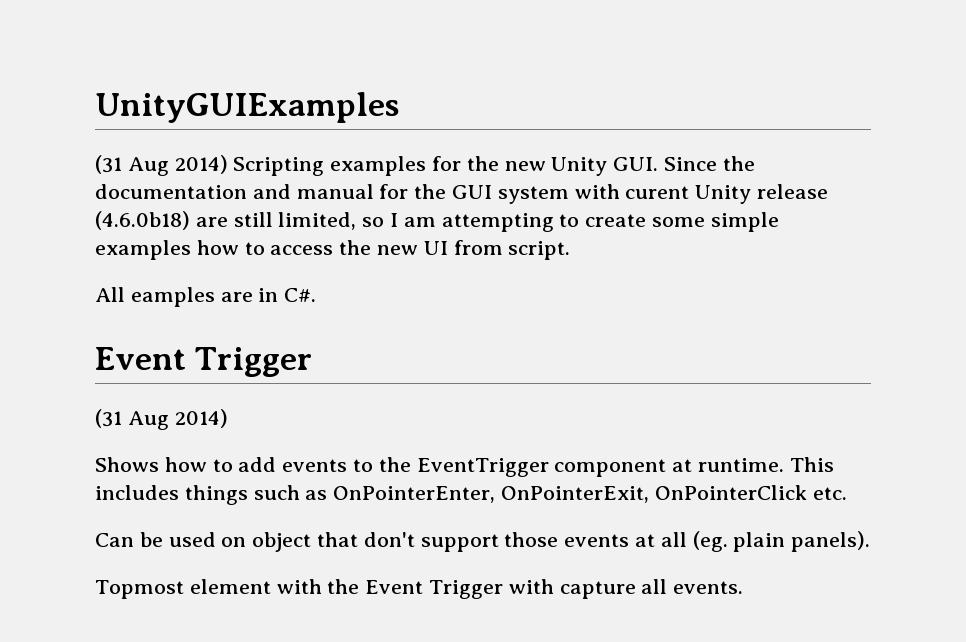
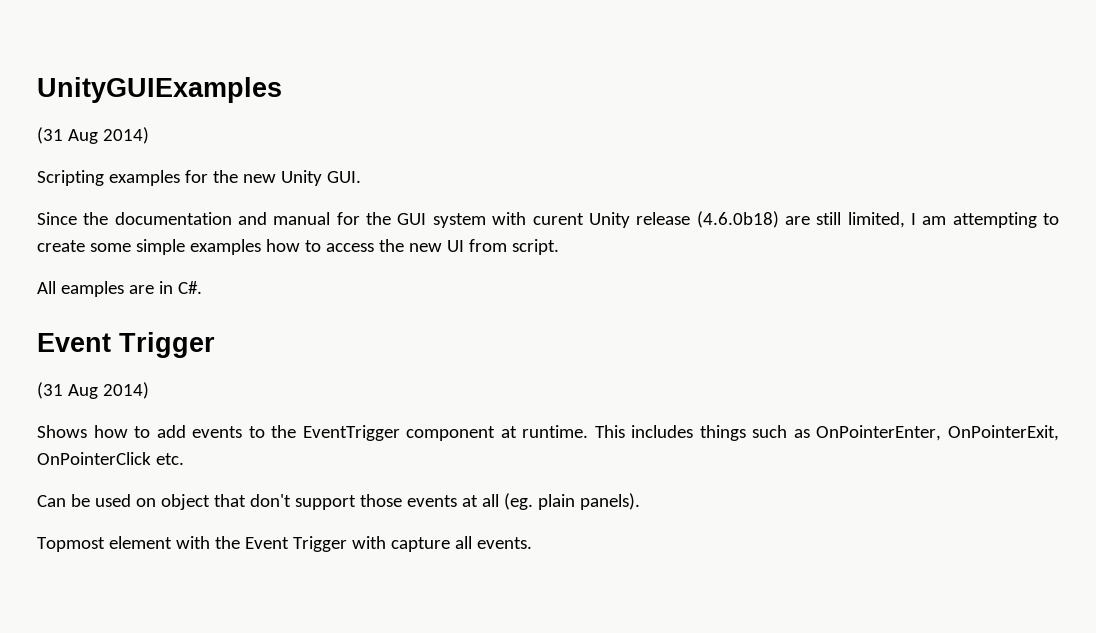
(228, 164) none -> (149, 135) //
(659, 164) none -> (361, 177) //
[362,217,385,227] so -> (905, 220) none

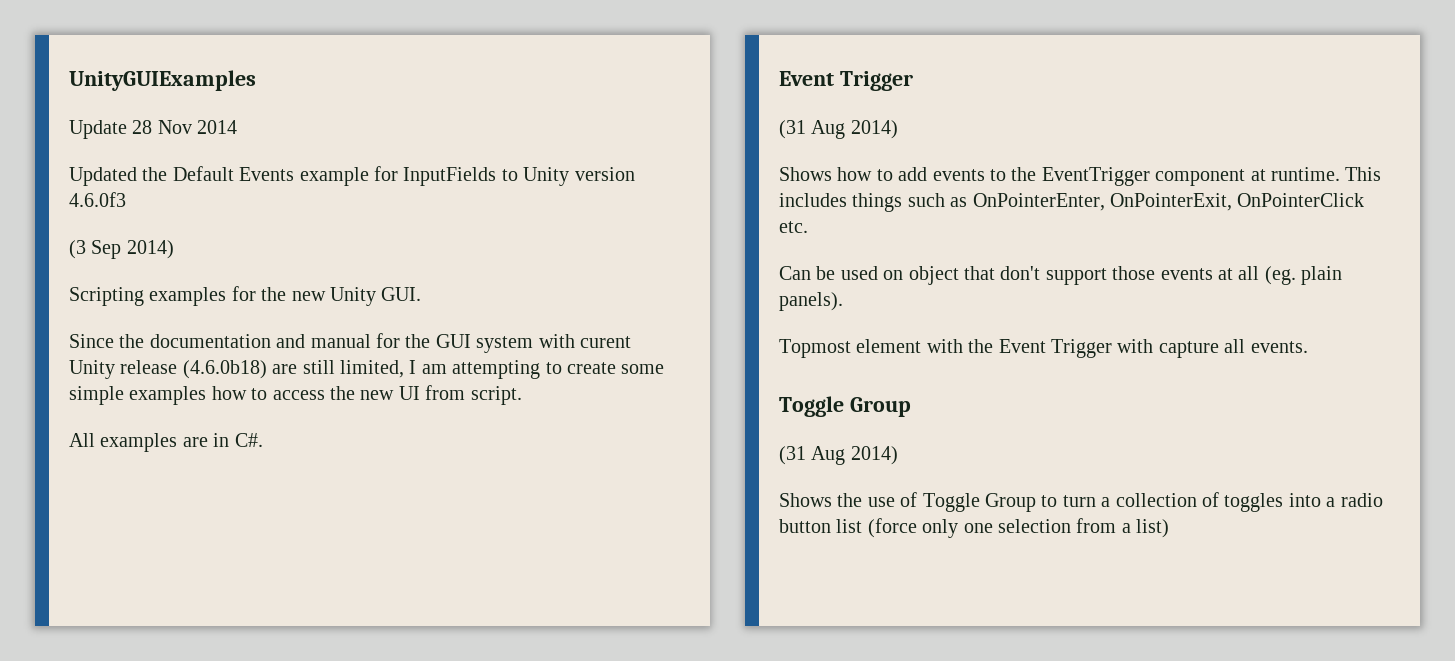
[37,127,98,144] (31 Aug -> [69,120,238,139] [69,166,635,186] [69,192,126,207] [69,240,122,259] Update 28 Nov 2014 // Updated the Default Events example for InputFields to Unity version 4.6.0f3 // (3 Sep
[60,281,124,297] eamples -> [100,433,178,452] examples
(532, 543) none -> [779,396,911,417] [779,446,898,465] [779,492,1383,512] [779,518,1170,538] // Toggle Group // (31 Aug 2014) // Shows the use of Toggle Group to turn a collection of toggles into a radio button list (force only one selection from a list)

